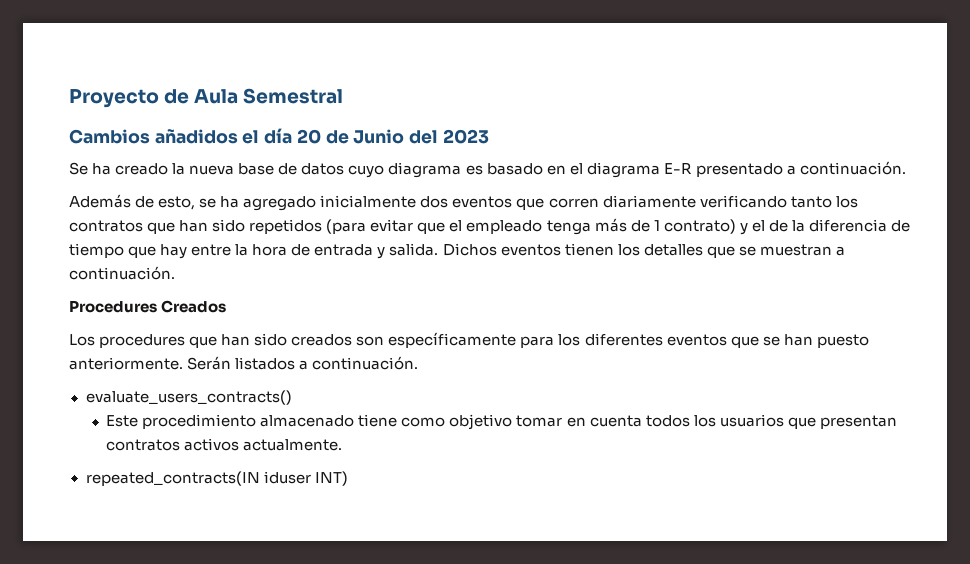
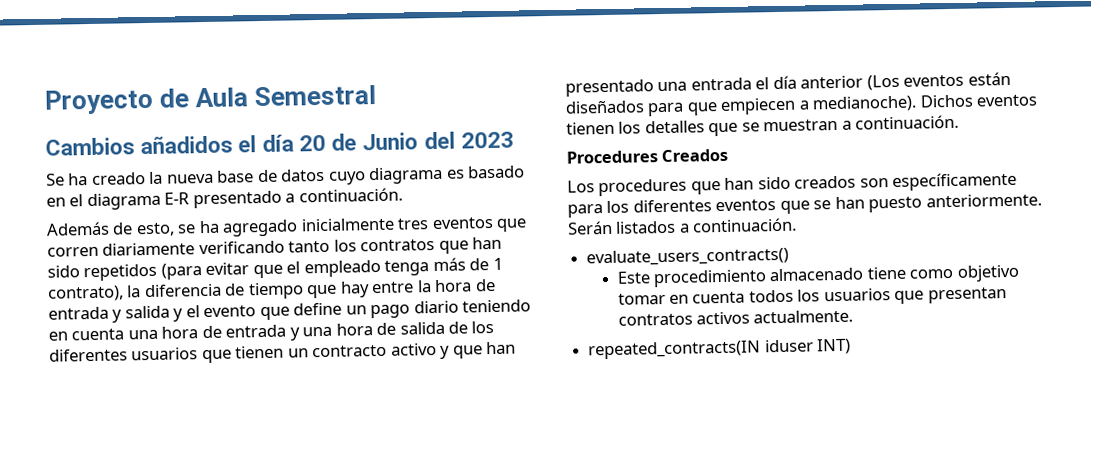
[420,196,449,208] dos -> [397,218,430,230] tres
[663,219,788,235] contrato) y el de -> [48,285,124,302] contrato),
[389,243,439,256] salida. -> [124,299,532,322] [48,320,495,341] [49,341,517,364] [565,71,1011,97] [565,95,918,117] salida y el evento que define un pago diario teniendo en cuenta una hora de entrada y una hora de salida de los diferentes usuarios que tienen un contracto activo y que han presentado una entrada el día anterior (Los eventos están diseñados para que empiecen a medianoche).

